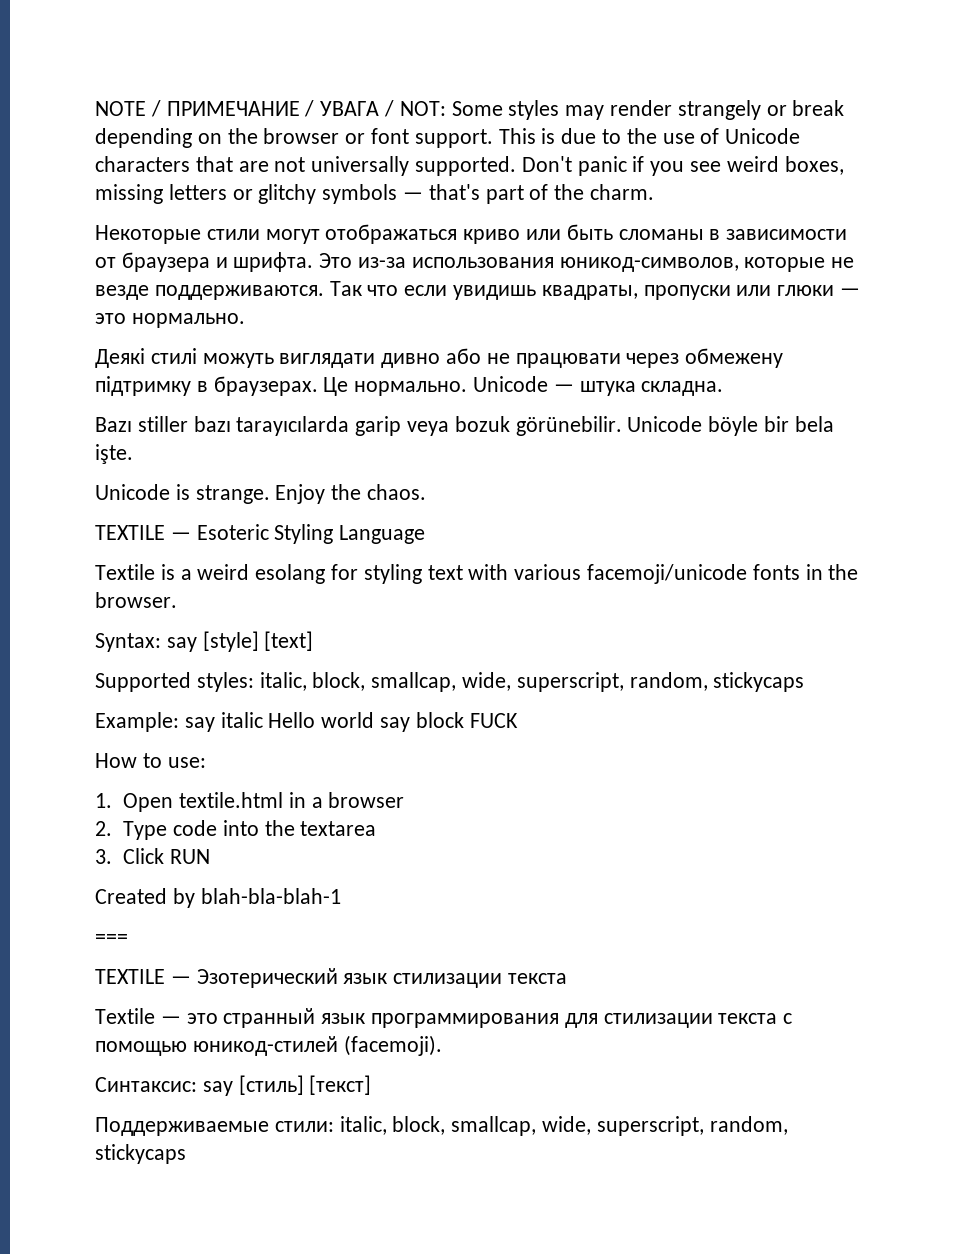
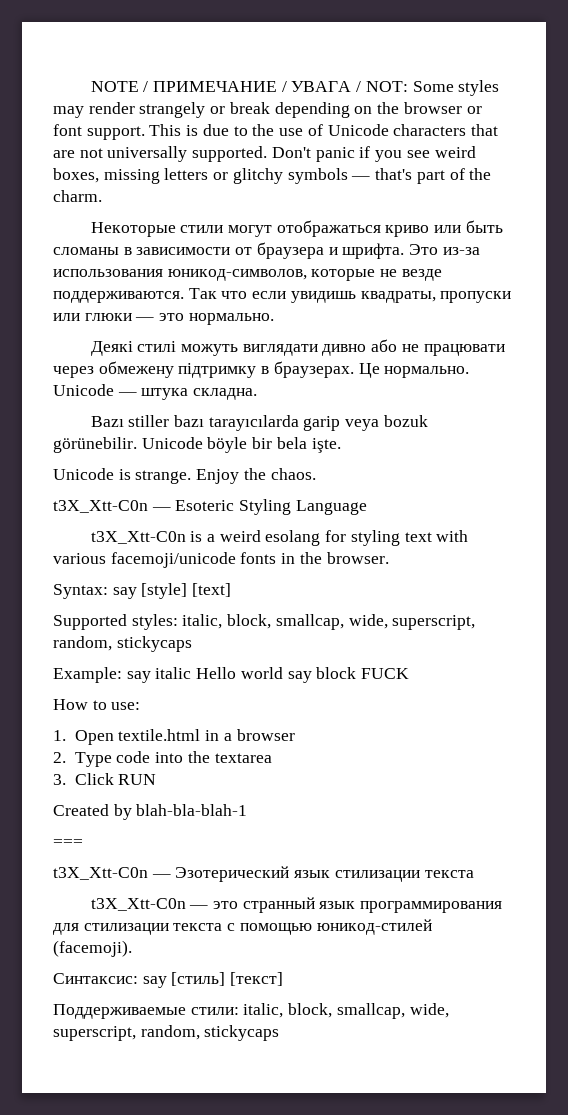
[95,525,165,540] TEXTILE -> [53,500,148,513] t3X_Xtt-C0n
[95,564,155,580] Textile -> [90,531,186,544] t3X_Xtt-C0n
[95,969,165,984] TEXTILE -> [53,867,148,880] t3X_Xtt-C0n
[95,1008,155,1024] Textile -> [90,898,186,911] t3X_Xtt-C0n

